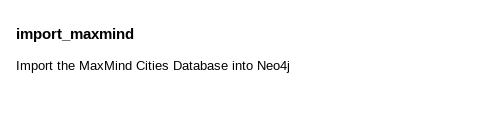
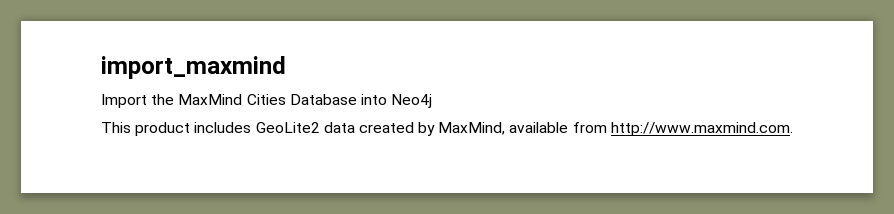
(290, 67) none -> [101,122,793,136] // This product includes GeoLite2 data created by MaxMind, available from http://www.maxmind.com.

